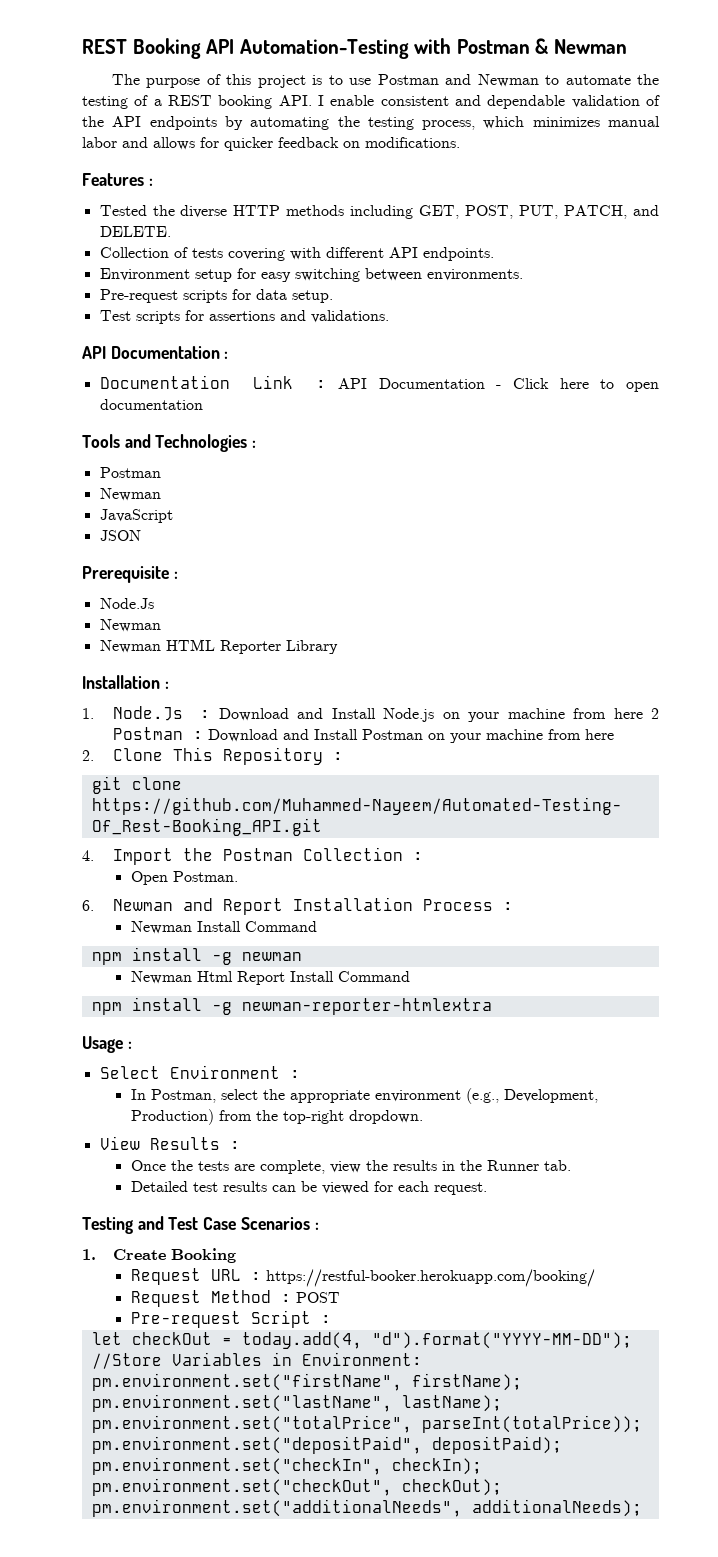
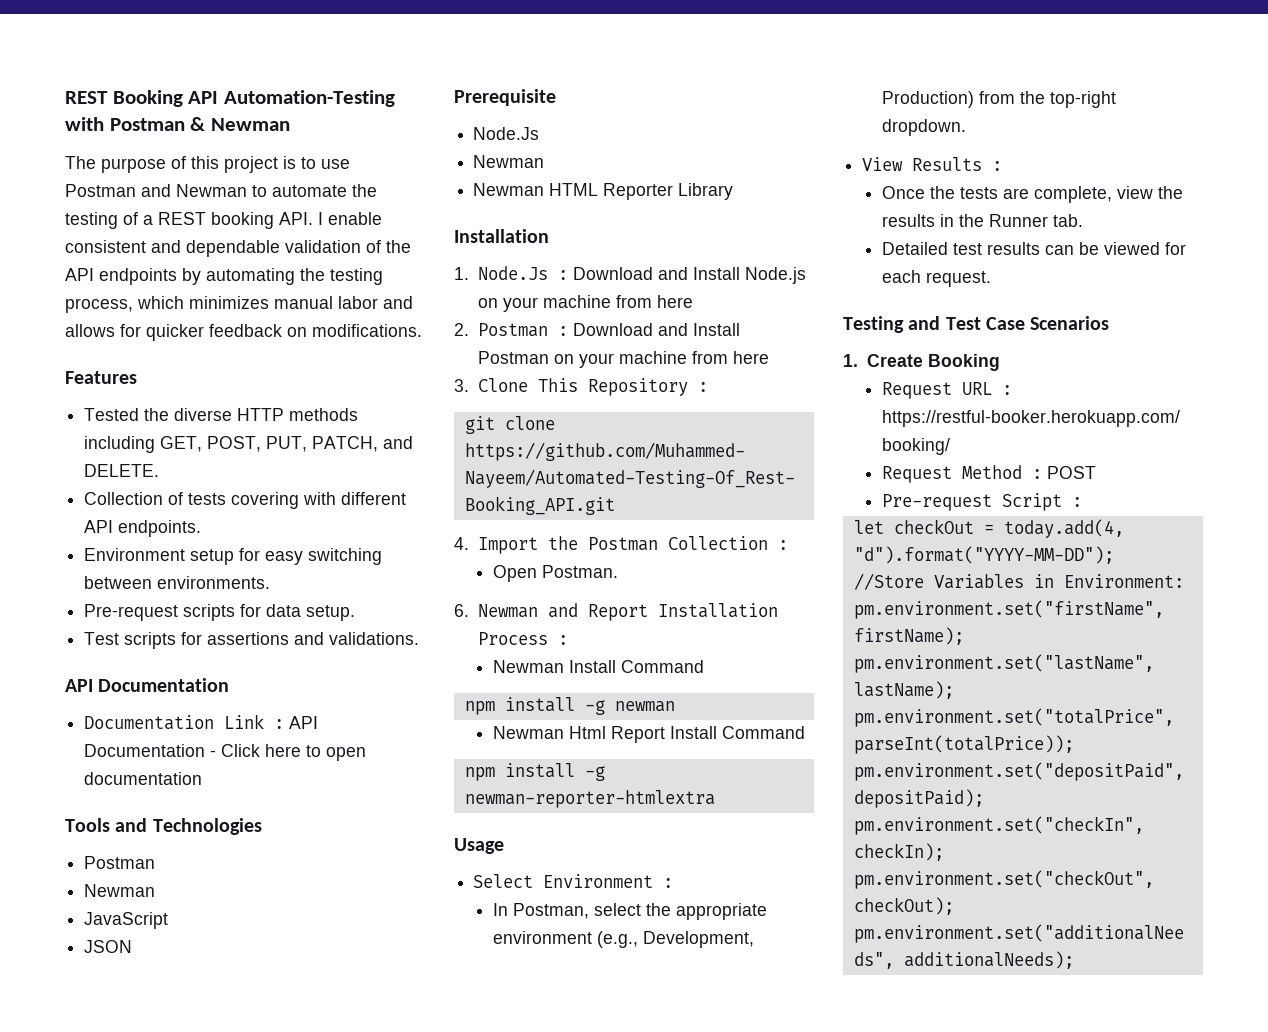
[148,178,153,186] : -> (137, 377) none
[224,351,229,359] : -> (230, 685) none
[252,440,257,448] : -> (262, 826) none
[173,571,178,579] : -> (556, 97) none
[164,681,169,689] : -> (549, 236) none
[651,708,660,719] 2 -> [454,323,469,336] // 2.
[82,750,94,761] 2. -> [454,379,469,392] 3.
[127,1041,132,1049] : -> (504, 846) none
[314,1222,319,1230] : -> (1110, 323) none

